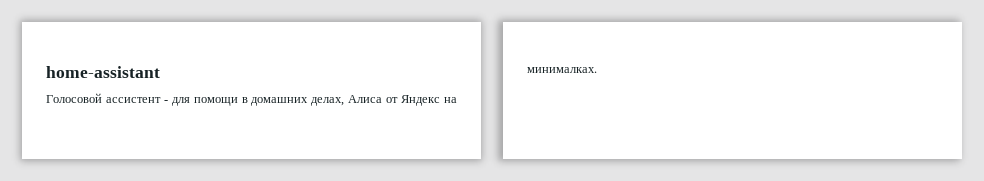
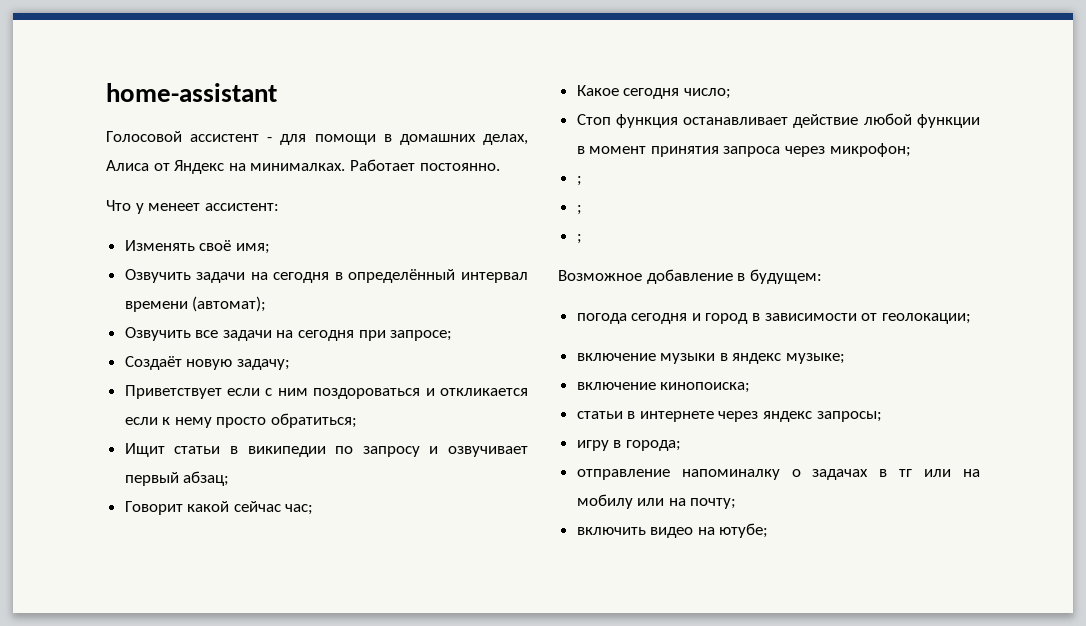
(597, 70) none -> [349,159,500,171] [106,200,279,214] [124,240,270,254] [124,269,528,283] [124,296,267,312] [124,327,453,341] [124,356,290,370] [124,385,528,399] [124,413,358,428] [124,443,528,457] [124,471,230,486] [124,501,314,515] [576,85,731,99] [576,113,980,128] [576,143,911,157] [576,176,582,186] [576,205,582,215] [576,234,582,244] [558,269,822,284] [576,313,971,324] [576,353,846,364] [576,382,751,393] [576,411,882,422] [576,440,681,451] [576,469,980,480] [576,494,737,509] [576,523,769,538] Работает постоянно. // Что у менеет ассистент: // Изменять своё имя; // Озвучить задачи на сегодня в определённый интервал времени (автомат); // Озвучить все задачи на сегодня при запросе; // Создаёт новую задачу; // Приветствует если с ним поздороваться и откликается если к нему просто обратиться; // Ищит статьи в википедии по запросу и озвучивает первый абзац; // Говорит какой сейчас час; // Какое сегодня число; // Стоп функция останавливает действие любой функции в момент принятия запроса через микрофон; // ; // ; // ; // Возможное добавление в будущем: // погода сегодня и город в зависимости от геолокации; // включение музыки в яндекс музыке; // включение кинопоиска; // статьи в интернете через яндекс запросы; // игру в города; // отправление напоминалку о задачах в тг или на мобилу или на почту; // включить видео на ютубе;

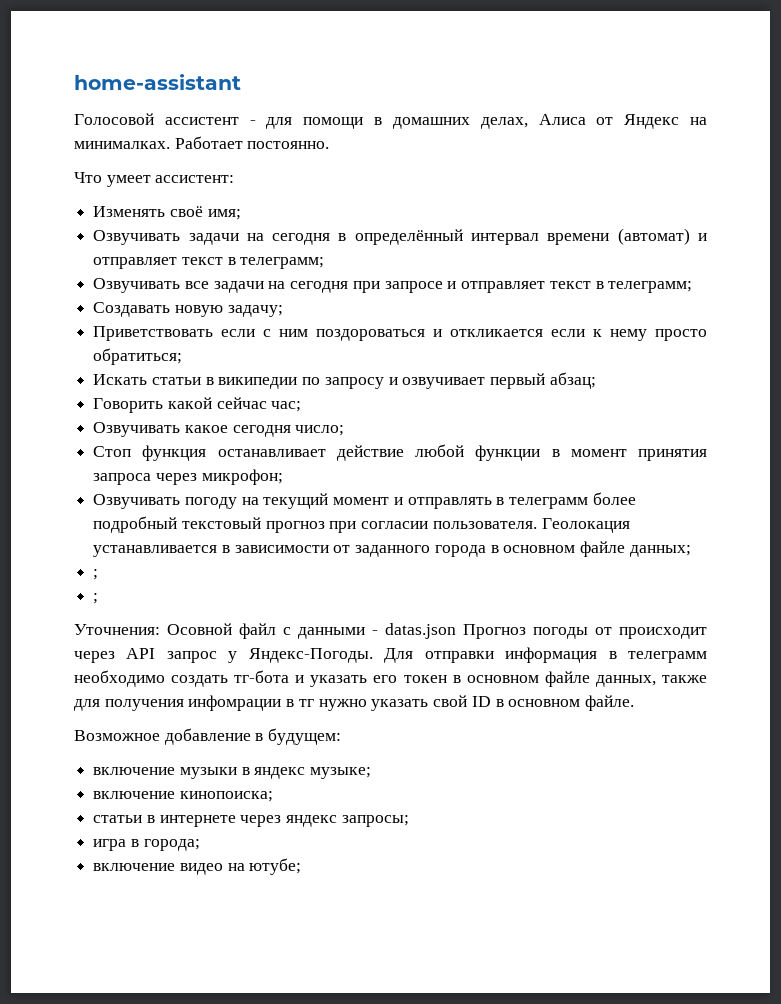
[135,203,201,214] у менеет -> [106,175,151,187] умеет
[124,269,191,283] Озвучить -> [93,230,181,245] Озвучивать
[192,296,267,312] [124,327,191,341] (автомат); // Озвучить -> [617,228,707,245] [93,257,325,269] [93,278,181,293] (автомат) и отправляет текст в телеграмм; // Озвучивать
[390,330,453,341] [124,356,182,370] запросе; // Создаёт -> [384,281,693,293] [93,302,171,317] запросе и отправляет текст в телеграмм; // Создавать
[124,385,222,399] Приветствует -> [93,326,214,341] Приветствовать
[124,443,165,457] Ищит -> [93,374,148,385] Искать
[124,501,183,515] Говорит -> [93,398,164,413] Говорить
[576,85,619,96] Какое -> [93,422,228,437] Озвучивать какое
[576,176,582,186] [576,205,582,215] [576,234,582,244] [558,269,822,284] [576,313,971,324] ; // ; // ; // Возможное добавление в будущем: // погода сегодня и город в зависимости от геолокации; -> [93,492,636,509] [93,516,630,533] [93,541,691,557] [93,569,99,580] [93,593,99,604] [74,623,707,639] [74,647,708,663] [74,670,707,687] [74,695,634,711] [74,728,342,745] Озвучивать погоду на текущий момент и отправлять в телеграмм более подробный текстовый прогноз при согласии пользователя. Геолокация устанавливается в зависимости от заданного города в основном файле данных; // ; // ; // Уточнения: Осовной файл с данными - datas.json Прогноз погоды от происходит через API запрос у Яндекс-Погоды. Для отправки информация в телеграмм необходимо создать тг-бота и указать его токен в основном файле данных, также для получения инфомрации в тг нужно указать свой ID в основном файле. // Возможное добавление в будущем:
[576,440,609,451] игру -> [93,839,127,851] игра
[576,469,980,480] [576,494,737,509] [576,527,646,535] отправление напоминалку о задачах в тг или на мобилу или на почту; // включить -> [93,863,176,871] включение

